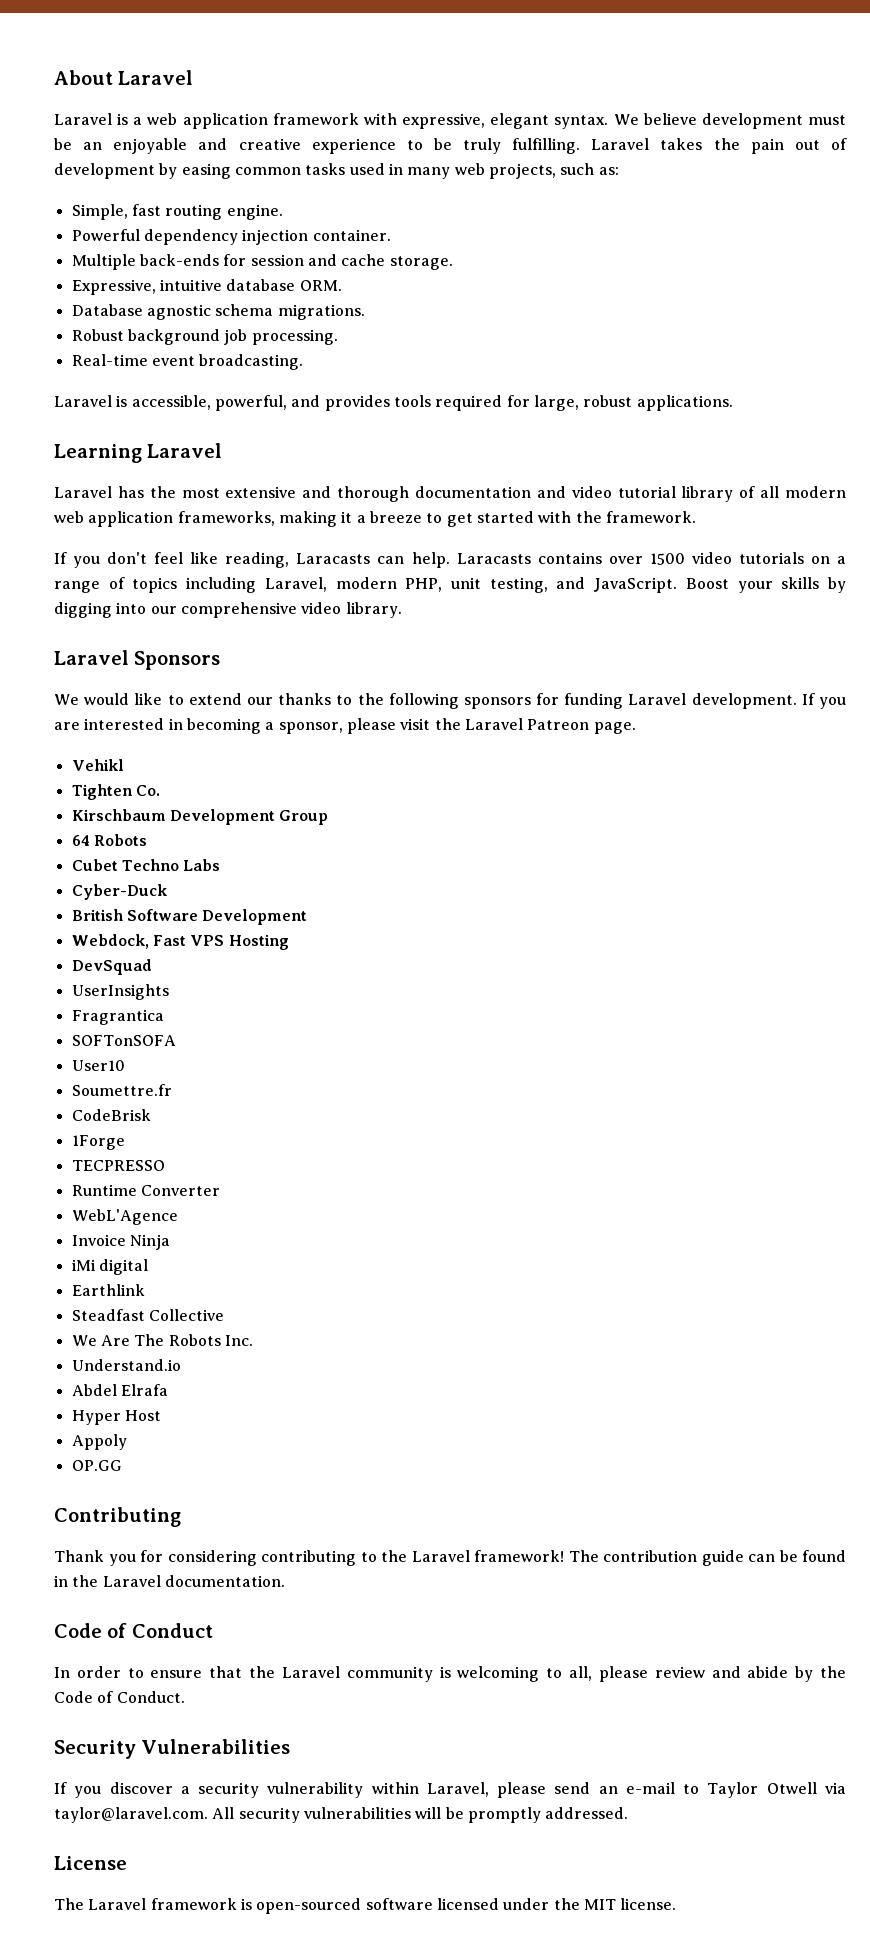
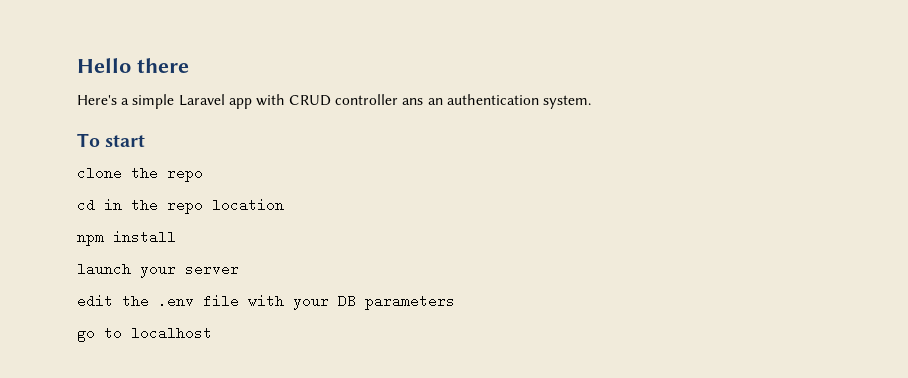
[54,70,194,85] [54,113,847,129] [54,138,847,154] [54,163,619,179] [71,204,283,220] [71,229,391,245] [71,254,453,270] [71,279,342,295] [71,304,365,320] [71,329,338,345] [71,354,304,370] [54,395,733,411] [54,443,223,463] [54,486,847,502] [54,511,696,527] [54,552,846,568] [54,577,846,593] [54,602,402,618] [54,650,221,670] [54,693,846,709] [54,718,636,734] [71,759,124,771] [71,784,160,800] [71,809,329,825] [71,834,147,846] [71,859,221,871] [71,884,167,900] [71,909,308,925] [71,934,289,950] [71,959,152,975] [71,984,169,1000] [71,1009,164,1025] [71,1035,176,1046] [71,1060,125,1071] [71,1084,172,1096] [71,1109,151,1121] [71,1135,125,1150] [71,1160,165,1171] [71,1184,220,1196] [71,1209,178,1225] [71,1234,170,1250] [71,1259,148,1275] [71,1284,145,1296] [71,1309,224,1321] [71,1334,253,1346] [71,1359,181,1371] [71,1384,168,1396] [71,1410,161,1425] [71,1434,127,1450] [71,1460,122,1471] [54,1507,181,1527] [54,1550,846,1566] [54,1575,285,1587] [54,1623,213,1638] [54,1666,847,1682] [54,1691,185,1703] [54,1739,291,1759] [54,1782,846,1798] [54,1807,629,1823] [54,1856,127,1870] [54,1898,677,1914] About Laravel // Laravel is a web application framework with expressive, elegant syntax. We believe development must be an enjoyable and creative experience to be truly fulfilling. Laravel takes the pain out of development by easing common tasks used in many web projects, such as: // Simple, fast routing engine. // Powerful dependency injection container. // Multiple back-ends for session and cache storage. // Expressive, intuitive database ORM. // Database agnostic schema migrations. // Robust background job processing. // Real-time event broadcasting. // Laravel is accessible, powerful, and provides tools required for large, robust applications. // Learning Laravel // Laravel has the most extensive and thorough documentation and video tutorial library of all modern web application frameworks, making it a breeze to get started with the framework. // If you don't feel like reading, Laracasts can help. Laracasts contains over 1500 video tutorials on a range of topics including Laravel, modern PHP, unit testing, and JavaScript. Boost your skills by digging into our comprehensive video library. // Laravel Sponsors // We would like to extend our thanks to the following sponsors for funding Laravel development. If you are interested in becoming a sponsor, please visit the Laravel Patreon page. // Vehikl // Tighten Co. // Kirschbaum Development Group // 64 Robots // Cubet Techno Labs // Cyber-Duck // British Software Development // Webdock, Fast VPS Hosting // DevSquad // UserInsights // Fragrantica // SOFTonSOFA // User10 // Soumettre.fr // CodeBrisk // 1Forge // TECPRESSO // Runtime Converter // WebL'Agence // Invoice Ninja // iMi digital // Earthlink // Steadfast Collective // We Are The Robots Inc. // Understand.io // Abdel Elrafa // Hyper Host // Appoly // OP.GG // Contributing // Thank you for considering contributing to the Laravel framework! The contribution guide can be found in the Laravel documentation. // Code of Conduct // In order to ensure that the Laravel community is welcoming to all, please review and abide by the Code of Conduct. // Security Vulnerabilities // If you discover a security vulnerability within Laravel, please send an e-mail to Taylor Otwell via taylor@laravel.com. All security vulnerabilities will be promptly addressed. // License // The Laravel framework is open-sourced software licensed under the MIT license. -> [77,58,189,73] [77,94,592,109] [77,133,146,147] [77,166,203,182] [77,198,284,214] [77,230,176,246] [77,262,239,278] [77,294,455,310] [77,326,212,342] Hello there // Here's a simple Laravel app with CRUD controller ans an authentication system. // To start // clone the repo // cd in the repo location // npm install // launch your server // edit the .env file with your DB parameters // go to localhost

